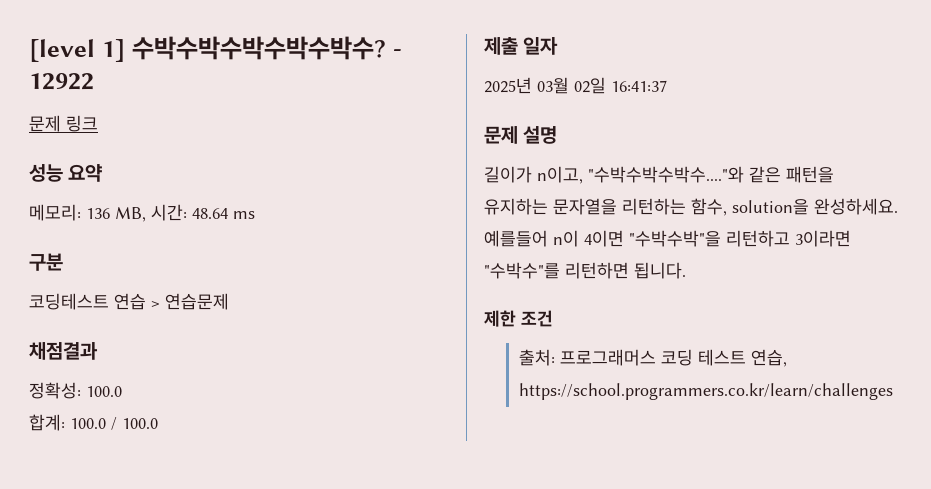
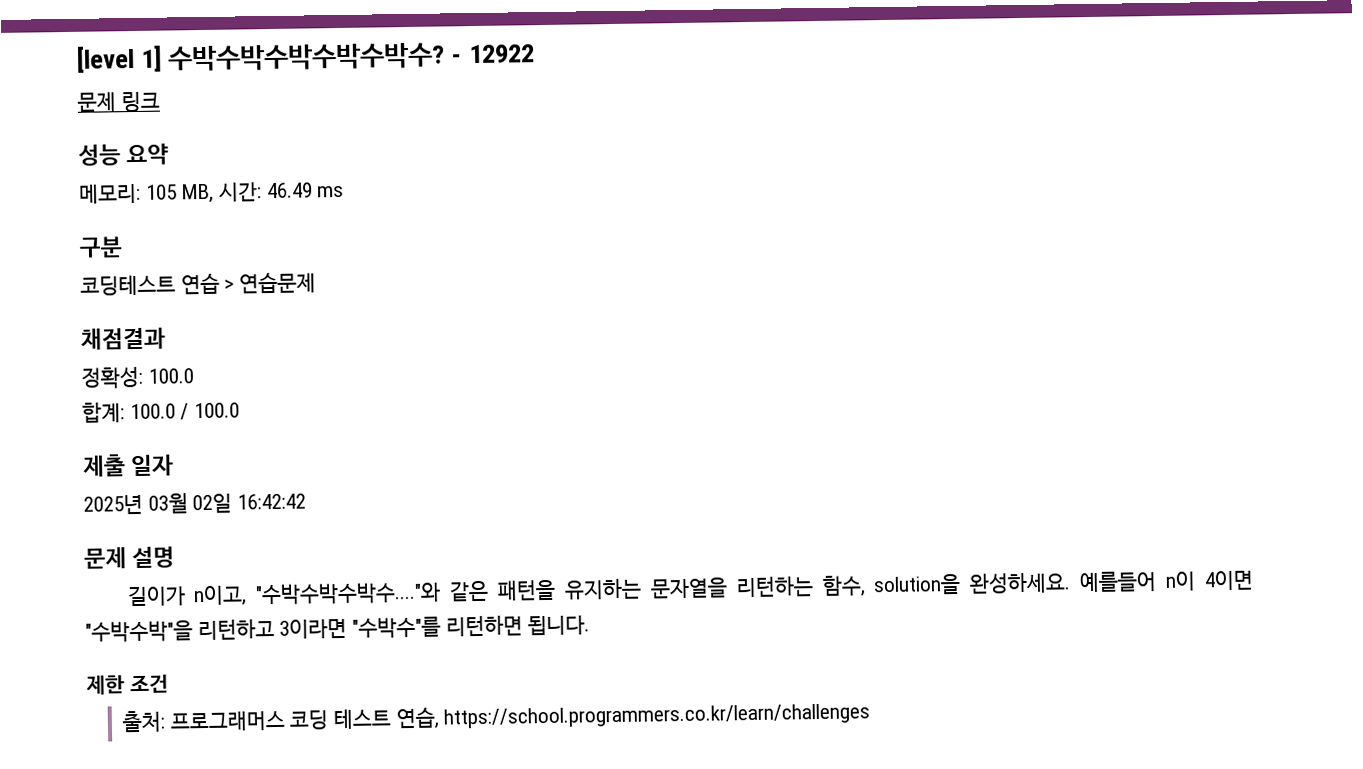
[86,208,110,219] 136 -> [145,184,177,200] 105
[192,208,228,219] 48.64 -> [266,182,313,199] 46.49
[611,80,667,92] 16:41:37 -> [237,493,307,510] 16:42:42

